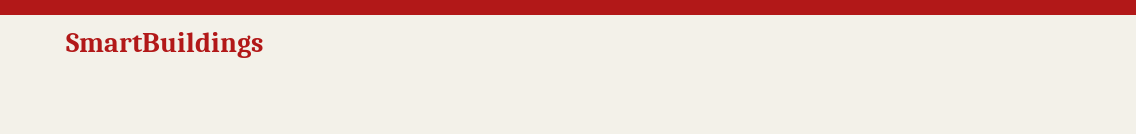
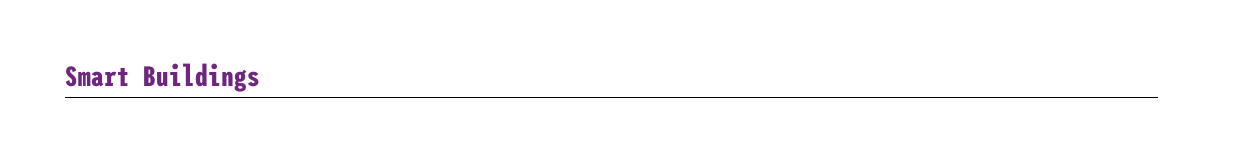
[66,32,263,58] SmartBuildings -> [65,63,260,92] Smart Buildings

